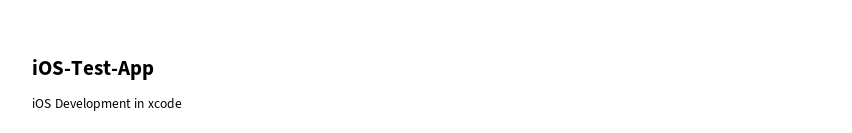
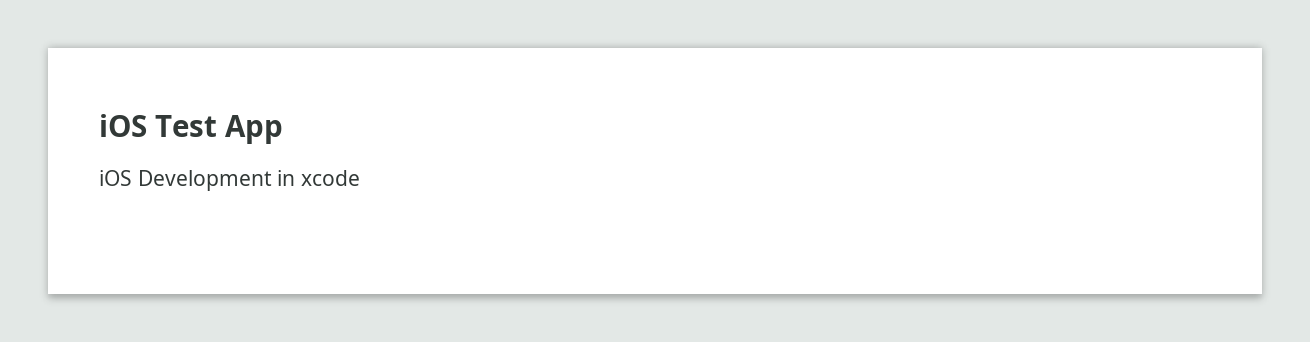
[32,59,154,80] iOS-Test-App -> [99,114,283,144] iOS Test App

